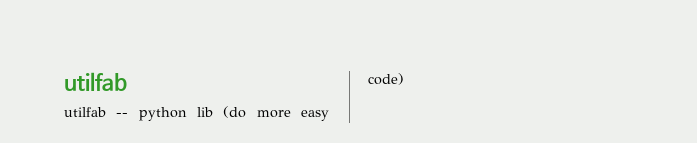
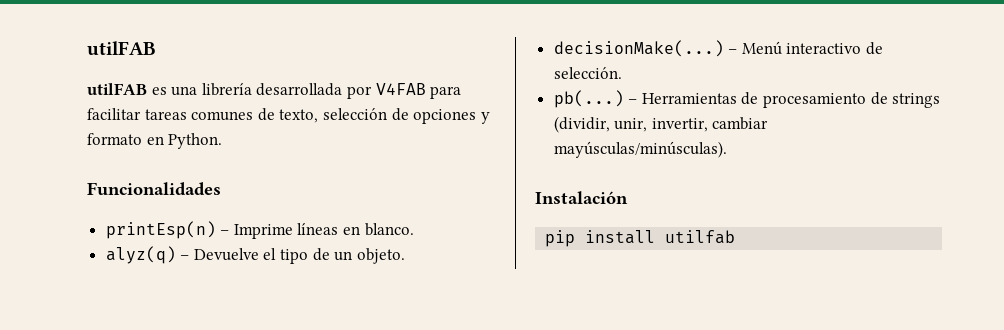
[64,72,127,91] [64,106,329,121] [368,73,404,85] utilfab // utilfab -- python lib (do more easy code) -> [87,41,156,56] [87,83,462,99] [87,108,490,124] [87,133,223,149] [87,182,221,196] [105,221,414,239] [105,246,405,264] [553,40,884,57] [553,67,622,79] [553,90,941,108] [553,116,769,133] [553,141,727,158] [535,191,628,204] [545,230,736,247] utilFAB // utilFAB es una librería desarrollada por V4FAB para facilitar tareas comunes de texto, selección de opciones y formato en Python. // Funcionalidades // printEsp(n) – Imprime líneas en blanco. // alyz(q) – Devuelve el tipo de un objeto. // decisionMake(...) – Menú interactivo de selección. // pb(...) – Herramientas de procesamiento de strings (dividir, unir, invertir, cambiar mayúsculas/minúsculas). // Instalación // pip install utilfab

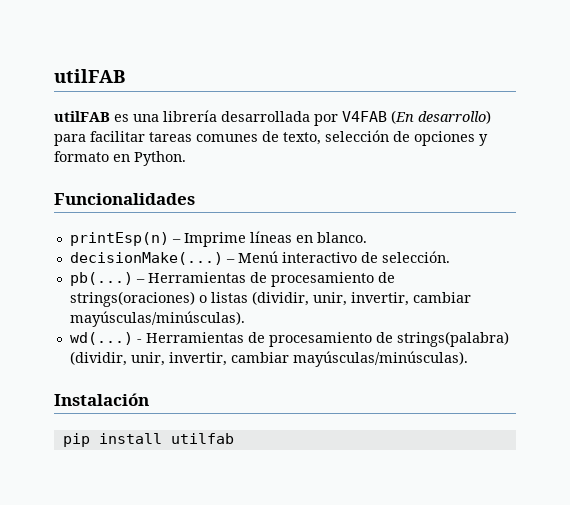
(426, 89) none -> [391,110,491,124] (En desarrollo)
[105,246,405,264] // alyz(q) – Devuelve el tipo de un objeto. -> (367, 237) none
[892,93,941,108] strings -> [69,291,471,307] [69,311,245,327] [69,331,509,347] strings(oraciones) o listas (dividir, unir, invertir, cambiar mayúsculas/minúsculas). // wd(...) - Herramientas de procesamiento de strings(palabra)

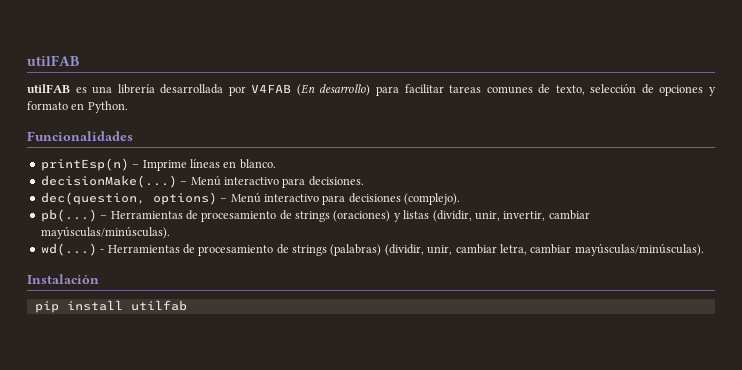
[360,251,450,263] de selección. -> [282,176,364,188] [40,192,460,205] para decisiones. // dec(question, options) – Menú interactivo para decisiones (complejo).
[69,291,207,307] strings(oraciones) o -> [295,210,401,222] strings (oraciones) y
[396,331,509,347] [69,351,227,366] strings(palabra) (dividir, unir, invertir, -> [292,244,527,256] strings (palabras) (dividir, unir, cambiar letra,

